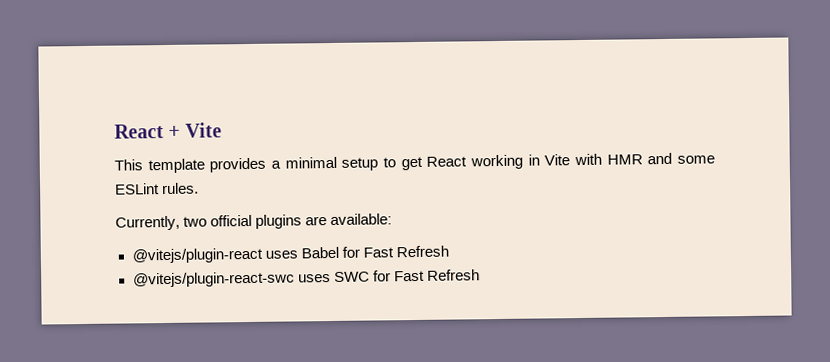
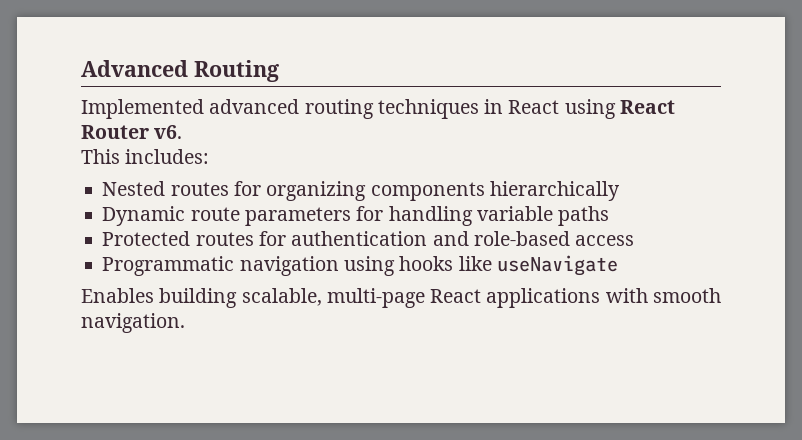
[114,122,222,139] [114,152,715,174] [115,182,200,195] [115,213,393,231] [131,245,449,264] [132,269,480,288] React + Vite // This template provides a minimal setup to get React working in Vite with HMR and some ESLint rules. // Currently, two official plugins are available: // @vitejs/plugin-react uses Babel for Fast Refresh // @vitejs/plugin-react-swc uses SWC for Fast Refresh -> [81,60,279,82] [81,99,675,119] [81,125,183,139] [81,149,210,164] [102,181,620,201] [102,206,610,226] [102,231,635,246] [102,255,618,276] [81,288,721,308] [81,313,185,333] Advanced Routing // Implemented advanced routing techniques in React using React Router v6. // This includes: // Nested routes for organizing components hierarchically // Dynamic route parameters for handling variable paths // Protected routes for authentication and role-based access // Programmatic navigation using hooks like useNavigate // Enables building scalable, multi-page React applications with smooth navigation.

